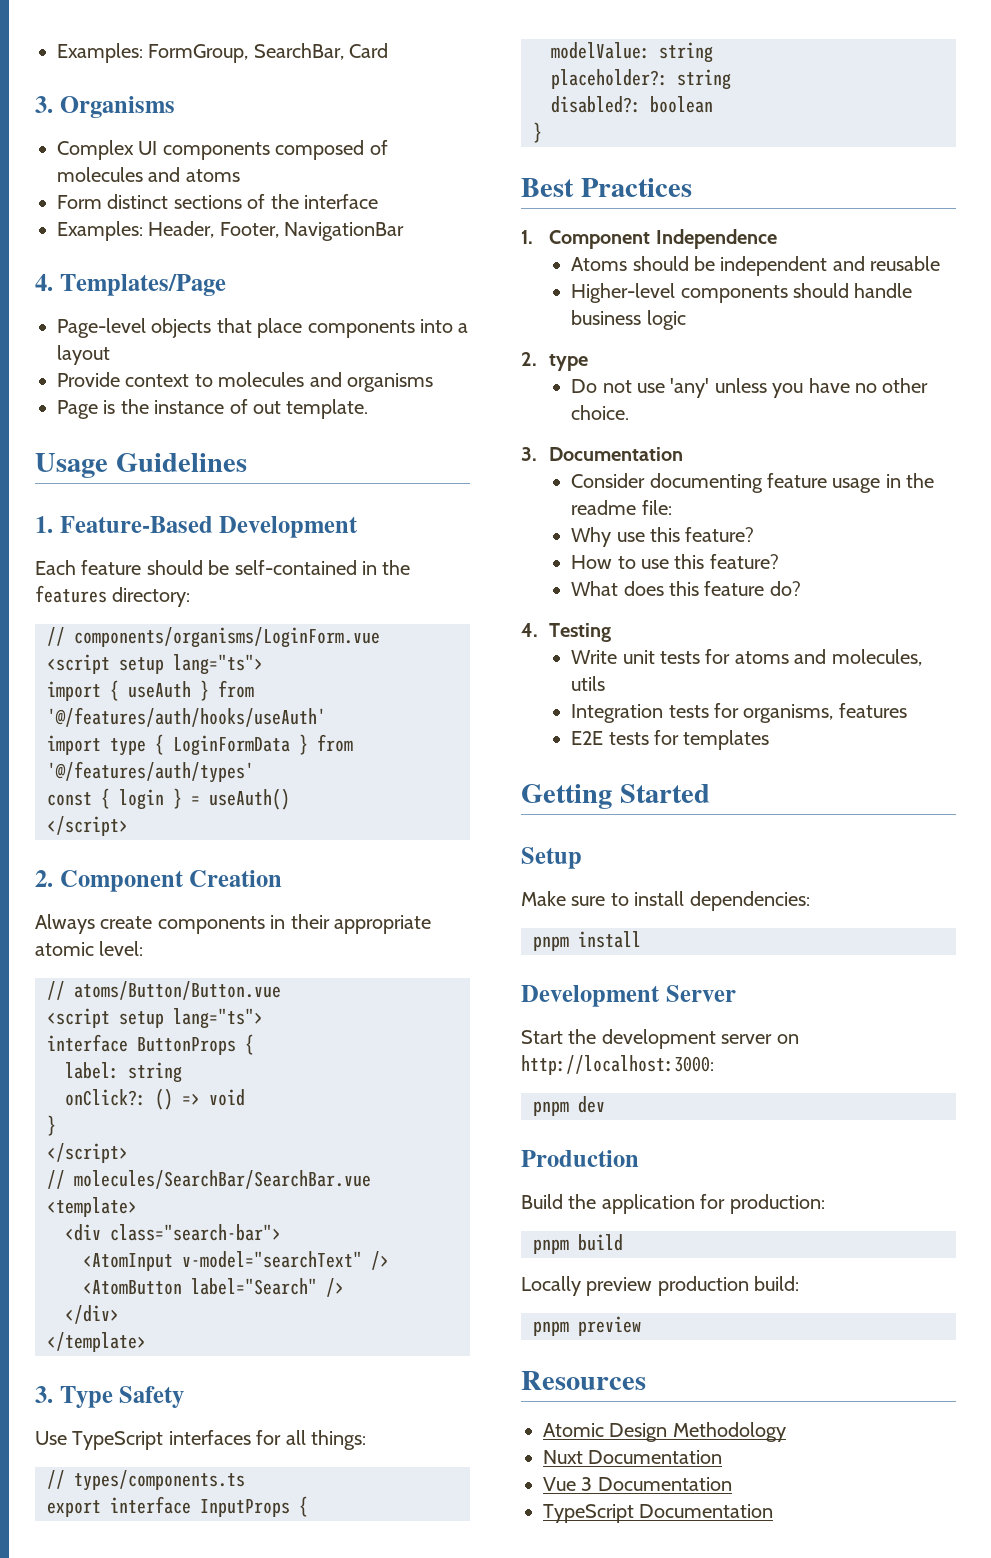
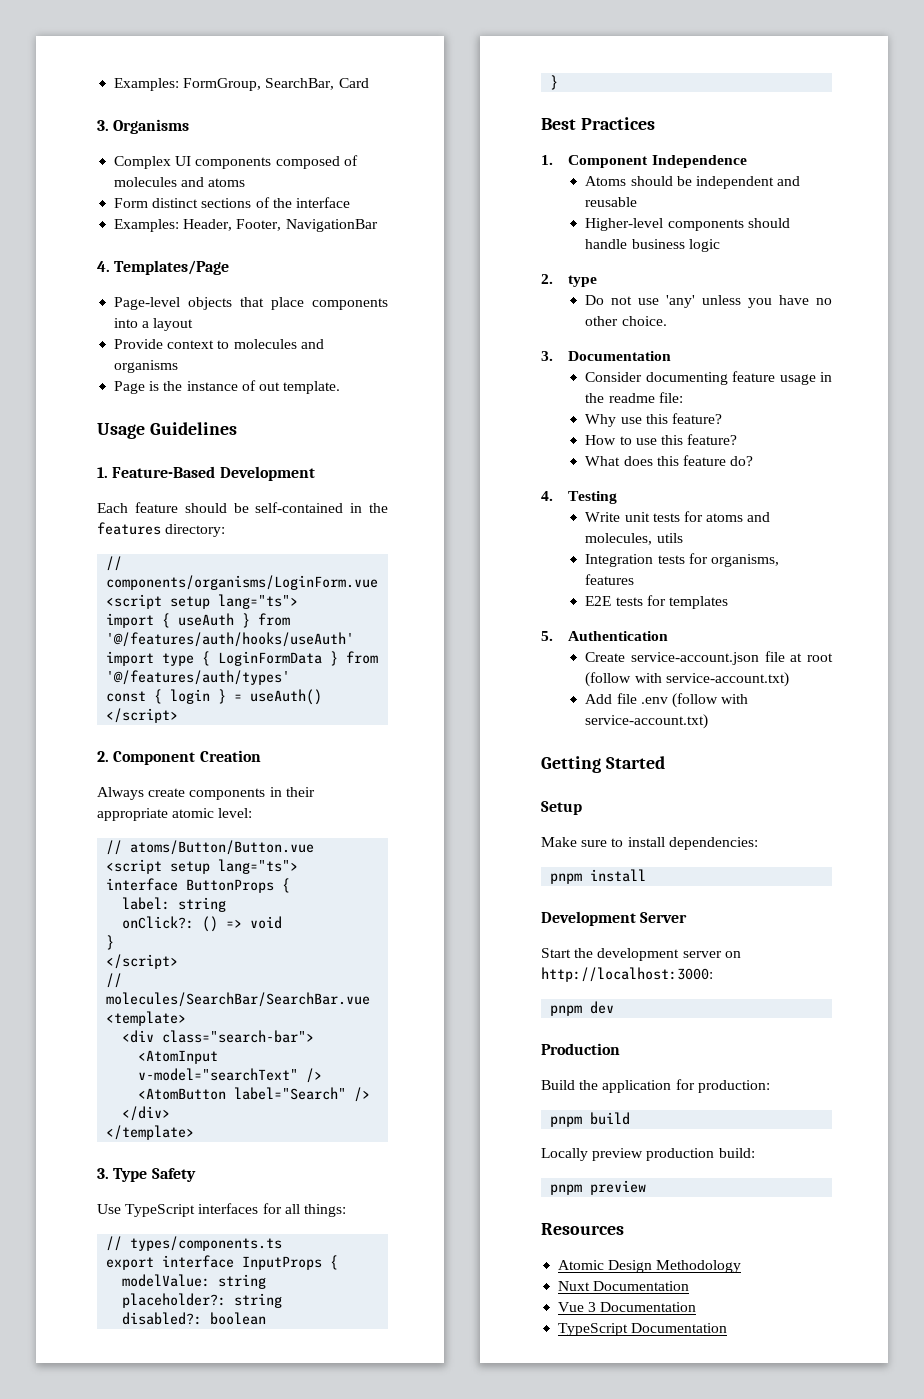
(770, 740) none -> [541,631,669,641] [585,651,833,665] [585,672,789,687] [585,693,749,708] [585,714,709,729] // 5. Authentication // Create service-account.json file at root (follow with service-account.txt) // Add file .env (follow with service-account.txt)

